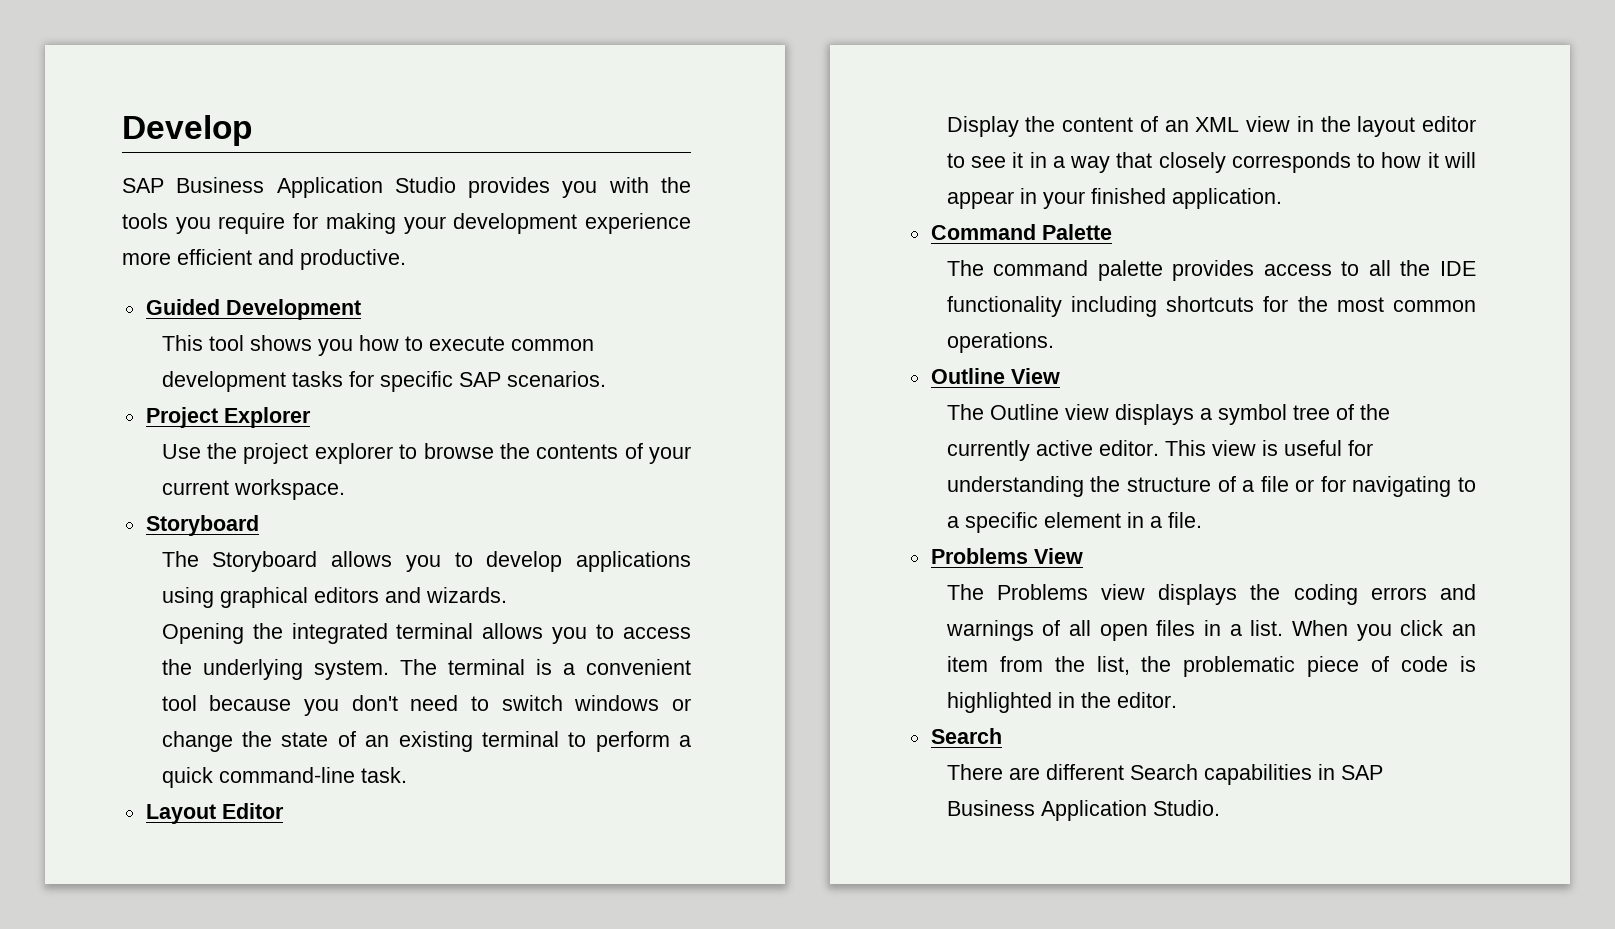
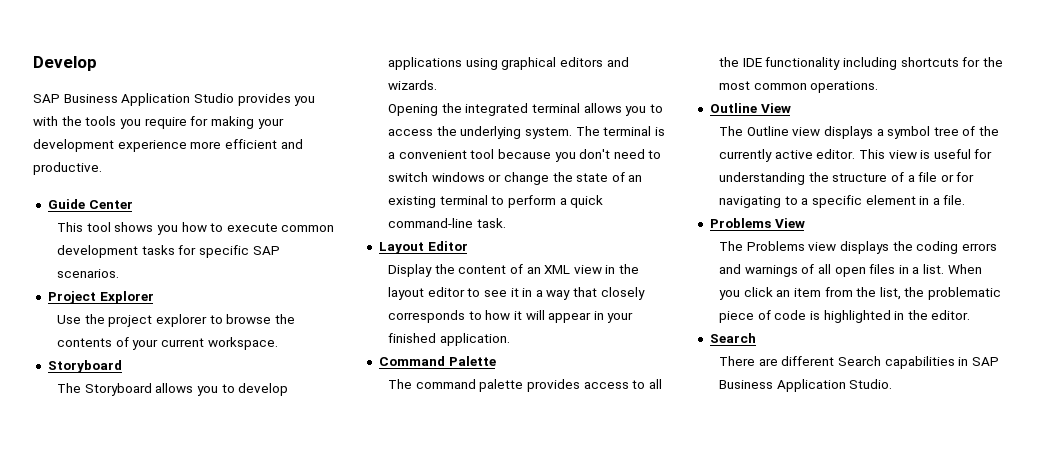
[145,299,361,320] Guided Development -> [47,199,133,209] Guide Center

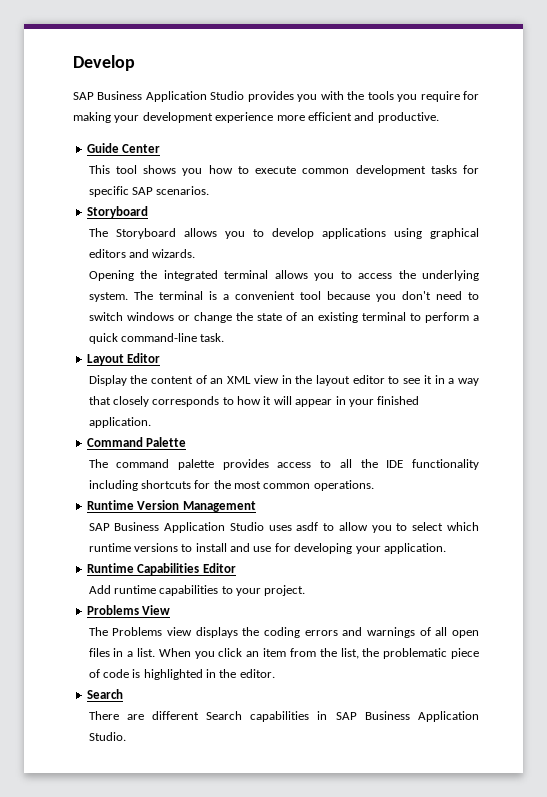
[47,291,154,304] [56,314,295,327] [56,337,278,350] // Project Explorer // Use the project explorer to browse the contents of your current workspace. -> (210, 190) none
[709,103,791,113] [718,126,1000,139] [718,149,993,162] [718,172,975,185] [718,195,966,208] Outline View // The Outline view displays a symbol tree of the currently active editor. This view is useful for understanding the structure of a file or for navigating to a specific element in a file. -> [86,500,256,512] [88,522,480,533] [88,543,446,554] [86,563,236,575] [88,585,306,596] Runtime Version Management // SAP Business Application Studio uses asdf to allow you to select which runtime versions to install and use for developing your application. // Runtime Capabilities Editor // Add runtime capabilities to your project.

